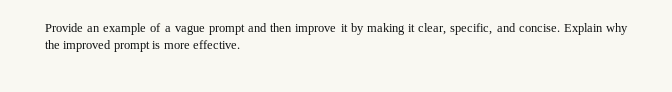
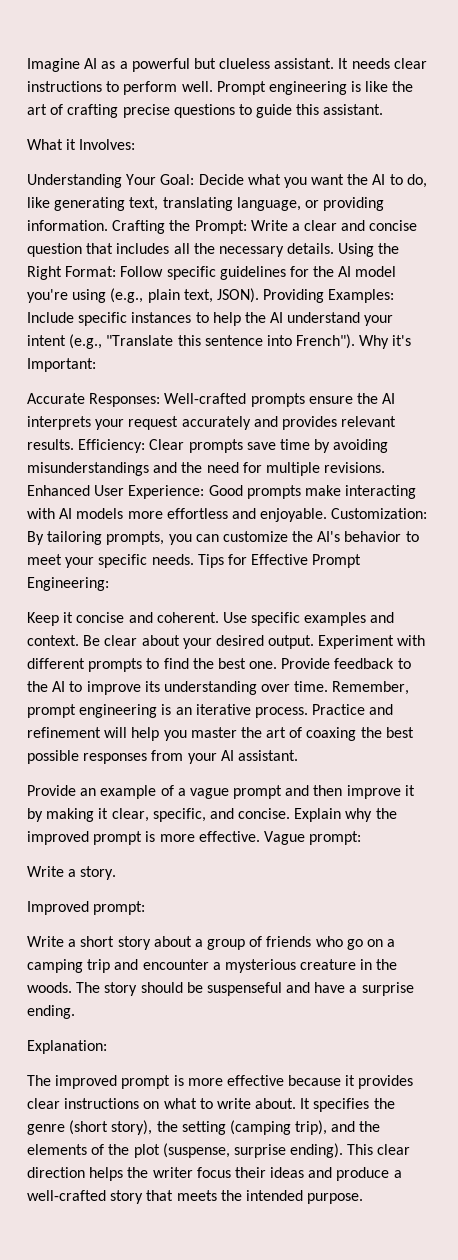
(45, 27) none -> [27,58,427,72] [27,81,414,95] [27,104,384,118] [27,139,136,150] [27,174,427,188] [27,197,385,211] [27,220,418,234] [27,243,400,257] [27,266,397,280] [27,288,395,303] [27,312,394,326] [27,334,412,349] [27,358,96,372] [27,393,396,407] [27,416,397,430] [27,439,389,453] [27,462,386,476] [27,485,417,499] [27,508,428,522] [27,531,419,545] [27,554,362,568] [27,577,109,591] [27,612,395,626] [27,635,426,649] [27,658,411,672] [27,681,410,695] [27,704,394,718] [27,727,414,741] [27,750,298,764] Imagine AI as a powerful but clueless assistant. It needs clear instructions to perform well. Prompt engineering is like the art of crafting precise questions to guide this assistant. // What it Involves: // Understanding Your Goal: Decide what you want the AI to do, like generating text, translating language, or providing information. Crafting the Prompt: Write a clear and concise question that includes all the necessary details. Using the Right Format: Follow specific guidelines for the AI model you're using (e.g., plain text, JSON). Providing Examples: Include specific instances to help the AI understand your intent (e.g., "Translate this sentence into French"). Why it's Important: // Accurate Responses: Well-crafted prompts ensure the AI interprets your request accurately and provides relevant results. Efficiency: Clear prompts save time by avoiding misunderstandings and the need for multiple revisions. Enhanced User Experience: Good prompts make interacting with AI models more effortless and enjoyable. Customization: By tailoring prompts, you can customize the AI's behavior to meet your specific needs. Tips for Effective Prompt Engineering: // Keep it concise and coherent. Use specific examples and context. Be clear about your desired output. Experiment with different prompts to find the best one. Provide feedback to the AI to improve its understanding over time. Remember, prompt engineering is an iterative process. Practice and refinement will help you master the art of coaxing the best possible responses from your AI assistant. //
(240, 44) none -> [263,831,362,845] [27,866,117,880] [27,901,146,915] [27,936,396,950] [27,959,398,973] [27,982,414,996] [27,1005,75,1019] [27,1040,107,1054] [27,1075,414,1089] [27,1098,395,1112] [27,1120,381,1135] [27,1143,411,1158] [27,1167,402,1181] [27,1190,364,1204] Vague prompt: // Write a story. // Improved prompt: // Write a short story about a group of friends who go on a camping trip and encounter a mysterious creature in the woods. The story should be suspenseful and have a surprise ending. // Explanation: // The improved prompt is more effective because it provides clear instructions on what to write about. It specifies the genre (short story), the setting (camping trip), and the elements of the plot (suspense, surprise ending). This clear direction helps the writer focus their ideas and produce a well-crafted story that meets the intended purpose.

